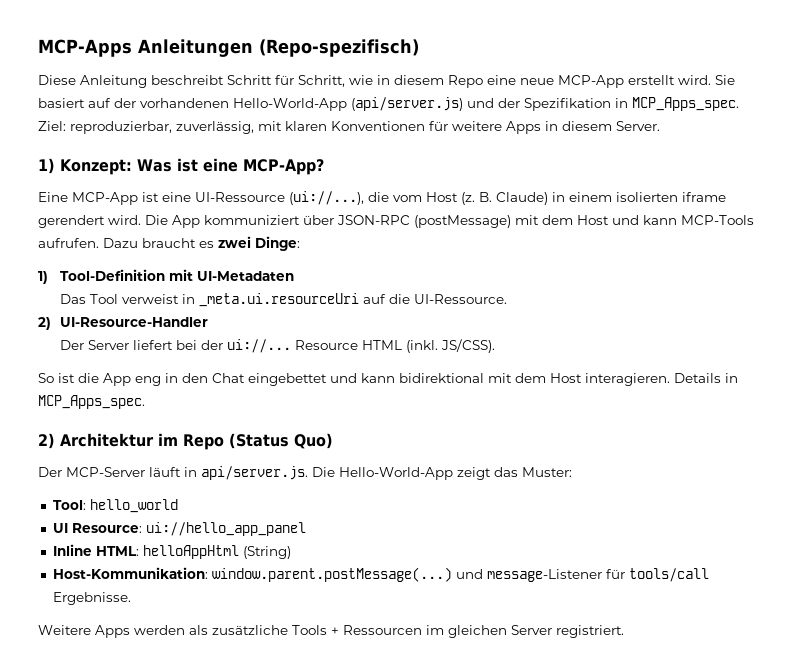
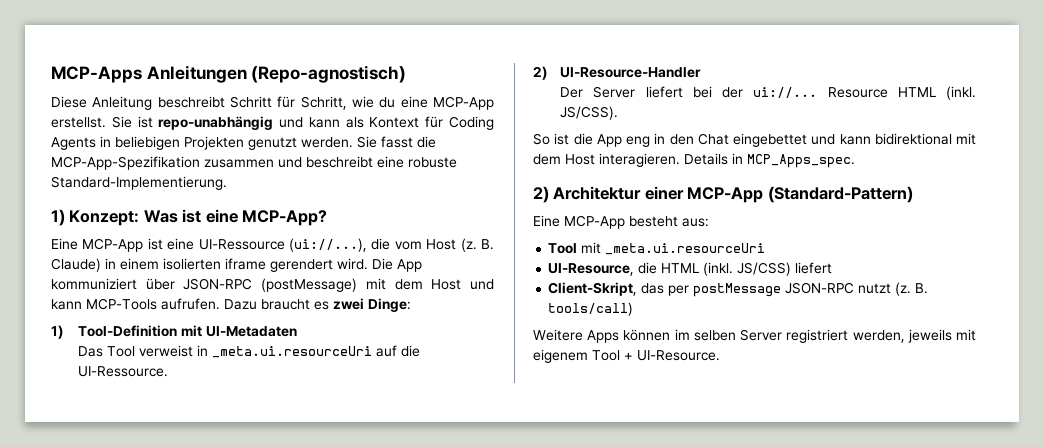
[259,39,419,57] (Repo-spezifisch) -> [251,65,407,83] (Repo-agnostisch)
[377,75,735,88] [38,97,739,111] [38,121,660,134] in diesem Repo eine neue MCP-App erstellt wird. Sie basiert auf der vorhandenen Hello-World-App (api/server.js) und der Spezifikation in MCP_Apps_spec. Ziel: reproduzierbar, zuverlässig, mit klaren Konventionen für weitere Apps in diesem Server. -> [379,96,494,110] [51,116,494,130] [51,136,436,150] [51,156,457,170] [51,176,227,190] du eine MCP-App erstellst. Sie ist repo-unabhängig und kann als Kontext für Coding Agents in beliebigen Projekten genutzt werden. Sie fasst die MCP-App-Spezifikation zusammen und beschreibt eine robuste Standard-Implementierung.
[158,433,333,450] [38,466,572,480] [52,499,178,513] [52,522,306,536] [52,544,291,559] [52,567,709,582] [52,592,131,605] [38,625,624,638] im Repo (Status Quo) // Der MCP-Server läuft in api/server.js. Die Hello-World-App zeigt das Muster: // Tool: hello_world // UI Resource: ui://hello_app_panel // Inline HTML: helloAppHtml (String) // Host-Kommunikation: window.parent.postMessage(...) und message-Listener für tools/call Ergebnisse. // Weitere Apps werden als zusätzliche Tools + Ressourcen im gleichen Server registriert. -> [644,186,913,203] [533,215,709,229] [548,242,766,255] [548,262,833,276] [548,282,929,297] [548,302,634,316] [533,329,976,343] [533,349,720,363] einer MCP-App (Standard-Pattern) // Eine MCP-App besteht aus: // Tool mit _meta.ui.resourceUri // UI-Resource, die HTML (inkl. JS/CSS) liefert // Client-Skript, das per postMessage JSON-RPC nutzt (z. B. tools/call) // Weitere Apps können im selben Server registriert werden, jeweils mit eigenem Tool + UI-Resource.

